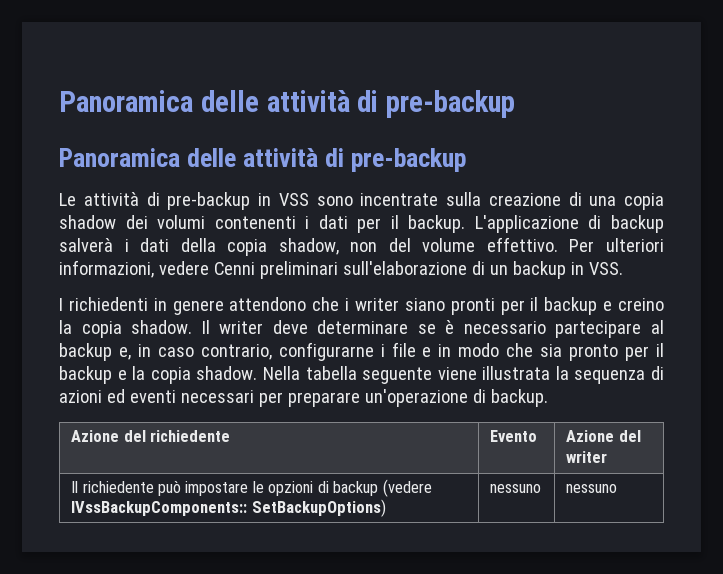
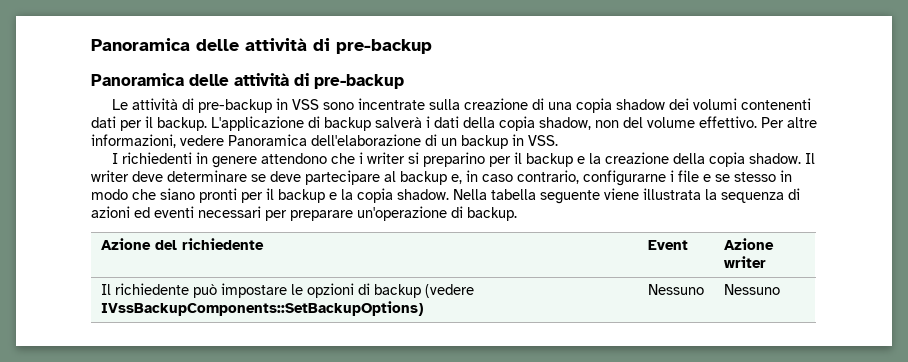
[305,216,310,229] i -> (811, 104) none
[606,238,664,252] ulteriori -> [787,117,817,128] altre
[213,261,467,279] Cenni preliminari sull'elaborazione -> [228,134,421,146] Panoramica dell'elaborazione
[404,297,665,315] [59,320,72,334] siano pronti per il backup e creino la -> [407,152,705,167] si preparino per il backup e la creazione della
[445,320,546,334] è necessario -> [270,171,301,182] deve
(432, 352) none -> [715,172,776,182] se stesso
[540,344,619,361] sia pronto -> [160,188,237,203] siano pronti
[490,430,538,442] [566,430,641,442] Evento | Azione del -> [647,240,688,250] [723,238,774,250] Event | Azione
[71,499,386,517] [490,484,542,493] [566,484,618,493] IVssBackupComponents:: SetBackupOptions) | nessuno | nessuno -> [100,301,423,316] [647,284,704,295] [723,284,780,295] IVssBackupComponents::SetBackupOptions) | Nessuno | Nessuno

